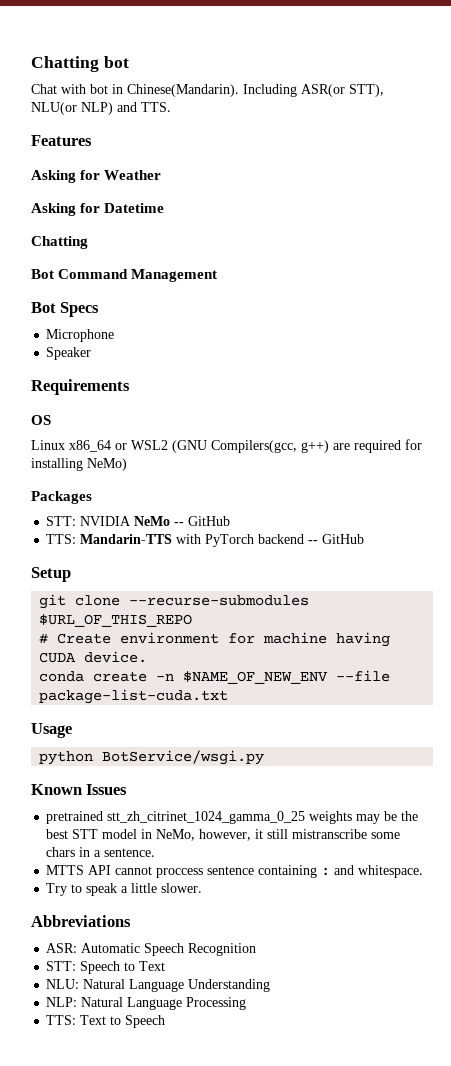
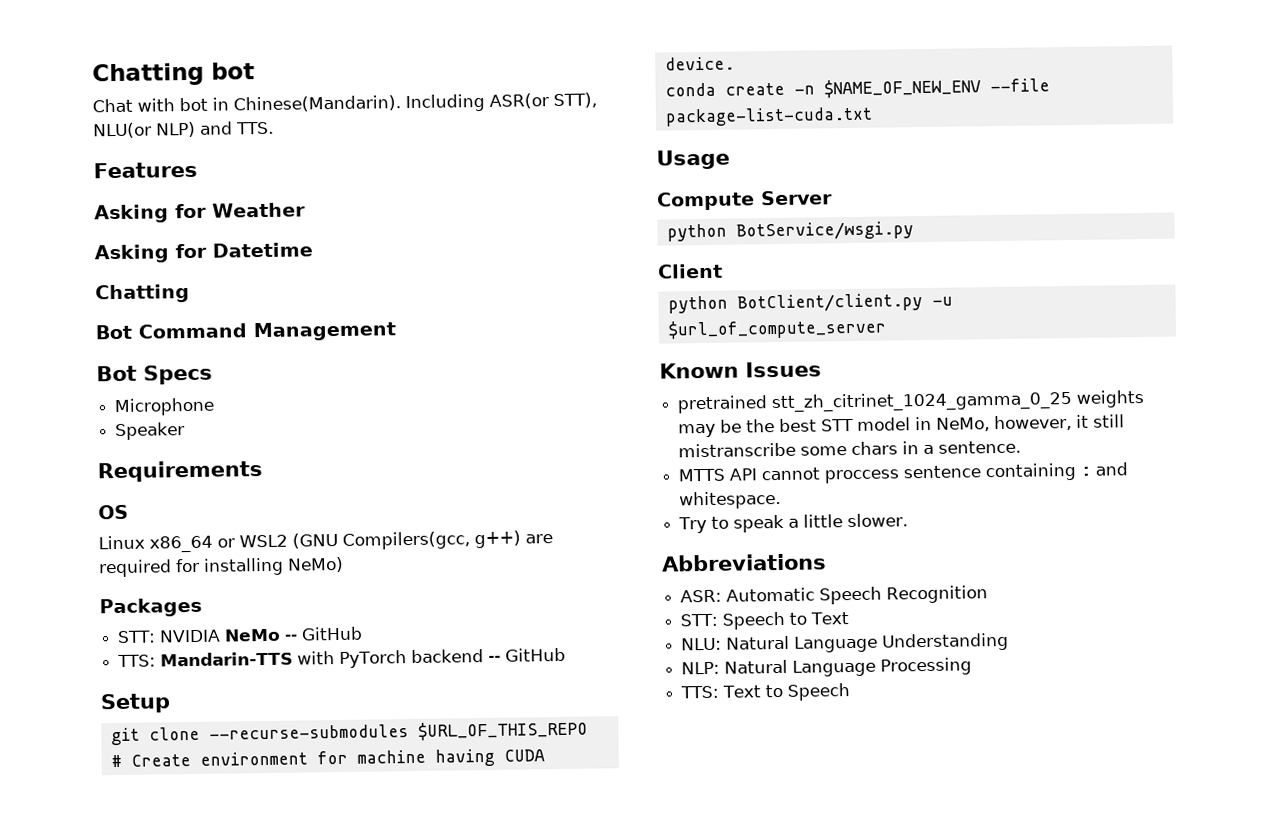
(72, 730) none -> [657,190,833,211] // Compute Server
(265, 757) none -> [658,263,723,279] [667,293,953,314] [667,318,887,340] // Client // python BotClient/client.py -u $url_of_compute_server

